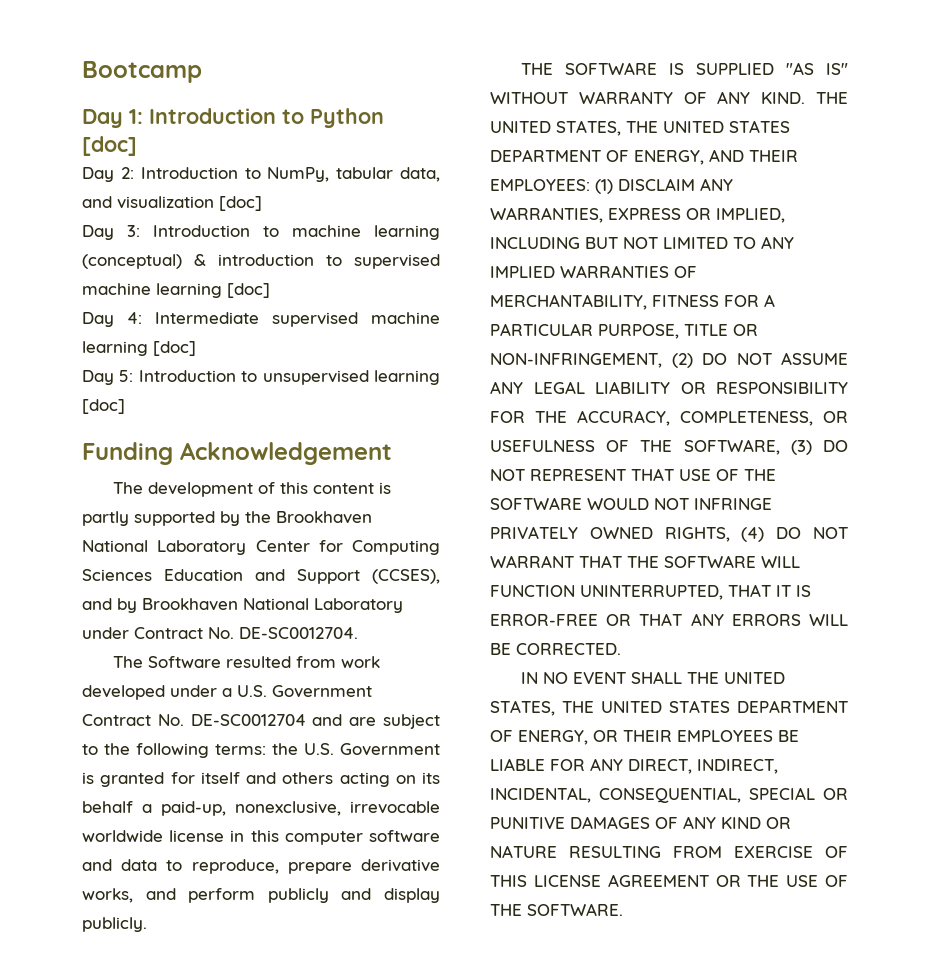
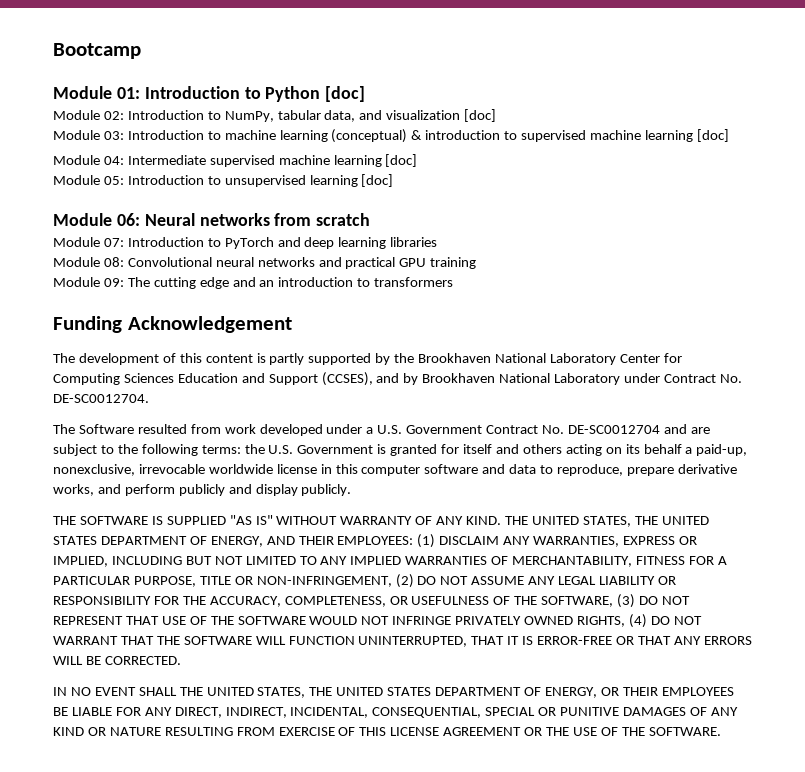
[82,109,143,128] Day 1: -> [53,86,140,99] Module 01:
[82,167,134,182] Day 2: -> [53,110,124,120] Module 02:
[82,225,140,240] Day 3: -> [53,130,124,140] Module 03:
[82,312,142,327] Day 4: -> [53,155,124,165] Module 04:
[82,370,134,385] Day 5: -> [53,175,124,185] Module 05:
(125, 406) none -> [53,213,371,226] [53,237,438,249] [53,257,477,269] [53,277,454,289] // Module 06: Neural networks from scratch // Module 07: Introduction to PyTorch and deep learning libraries // Module 08: Convolutional neural networks and practical GPU training // Module 09: The cutting edge and an introduction to transformers

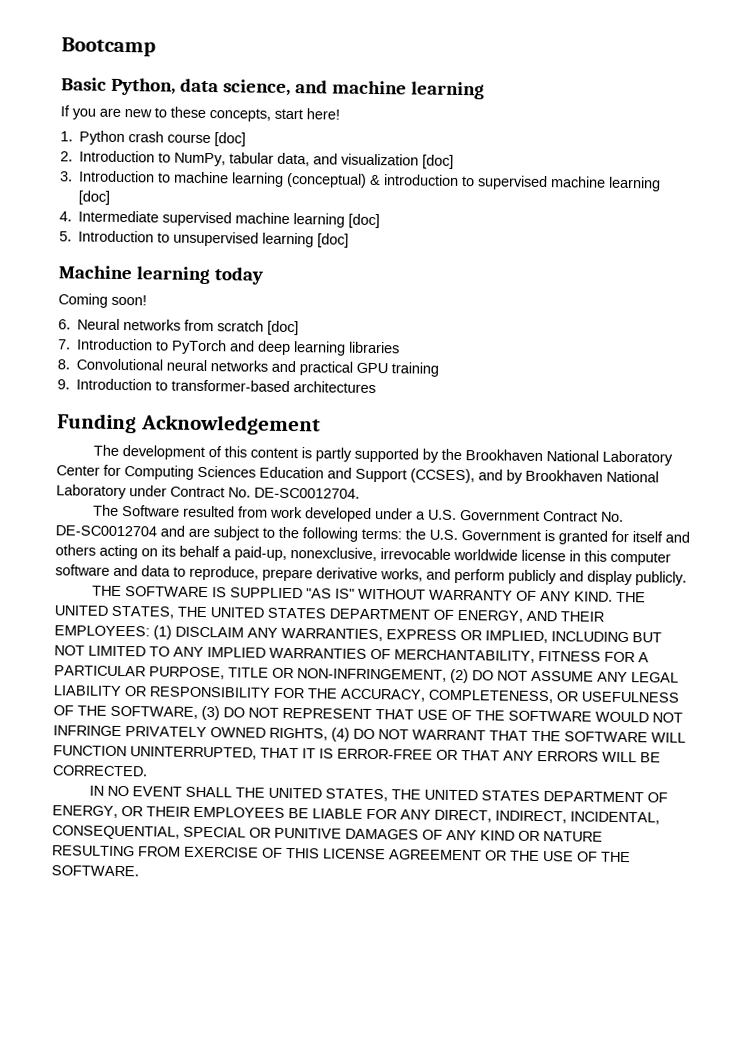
[53,86,366,102] [53,110,124,120] Module 01: Introduction to Python [doc] // Module 02: -> [61,77,485,100] [60,105,340,122] [60,130,247,147] [60,151,73,162] Basic Python, data science, and machine learning // If you are new to these concepts, start here! // 1. Python crash course [doc] // 2.
[53,130,124,140] Module 03: -> [60,171,73,182] 3.
[53,155,124,165] Module 04: -> [59,211,72,222] 4.
[53,175,124,185] Module 05: -> [59,231,72,242] 5.
[53,213,140,226] Module 06: -> [58,265,264,285] [58,293,147,308] [58,319,71,330] Machine learning today // Coming soon! // 6.
[53,237,124,247] // Module 07: -> [267,320,300,336] [58,339,71,350] [doc] // 7.
[53,257,124,267] Module 08: -> [57,359,70,370] 8.
[53,277,454,289] Module 09: The cutting edge and an introduction to transformers -> [57,378,377,394] 9. Introduction to transformer-based architectures

